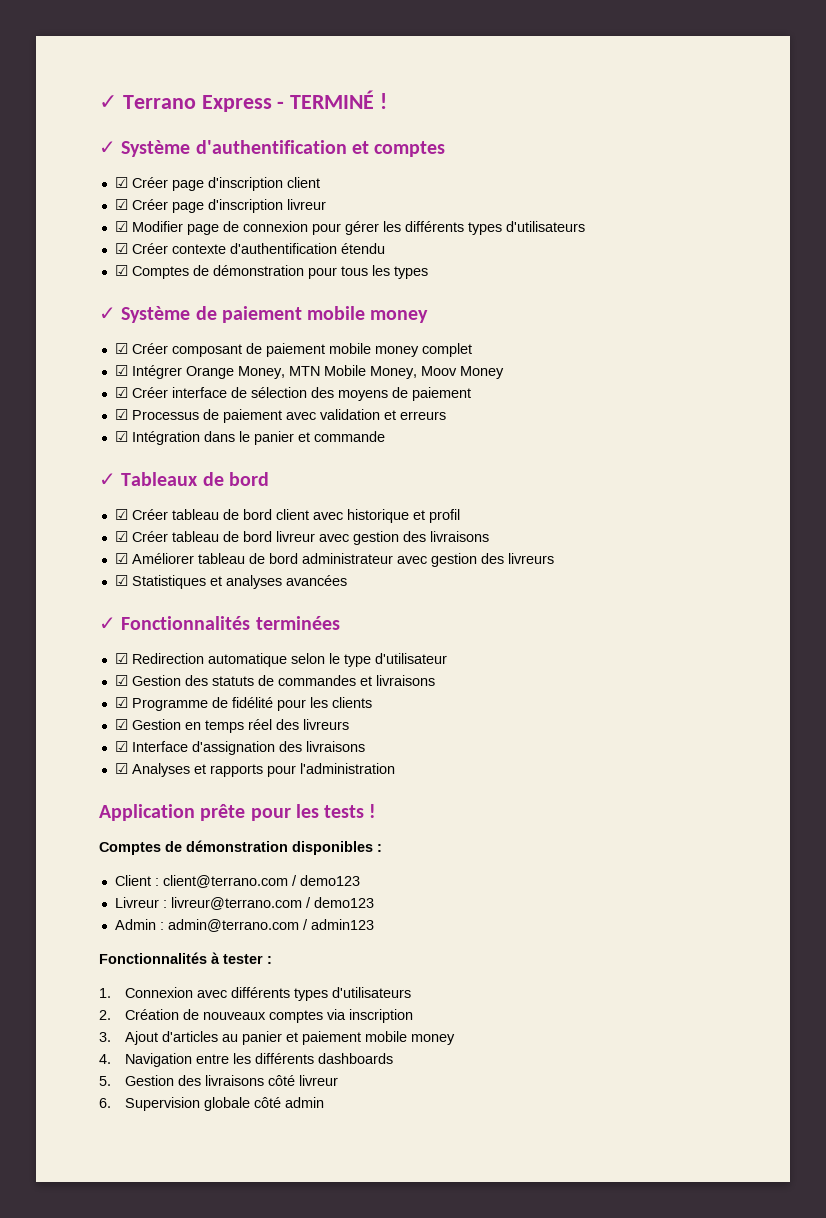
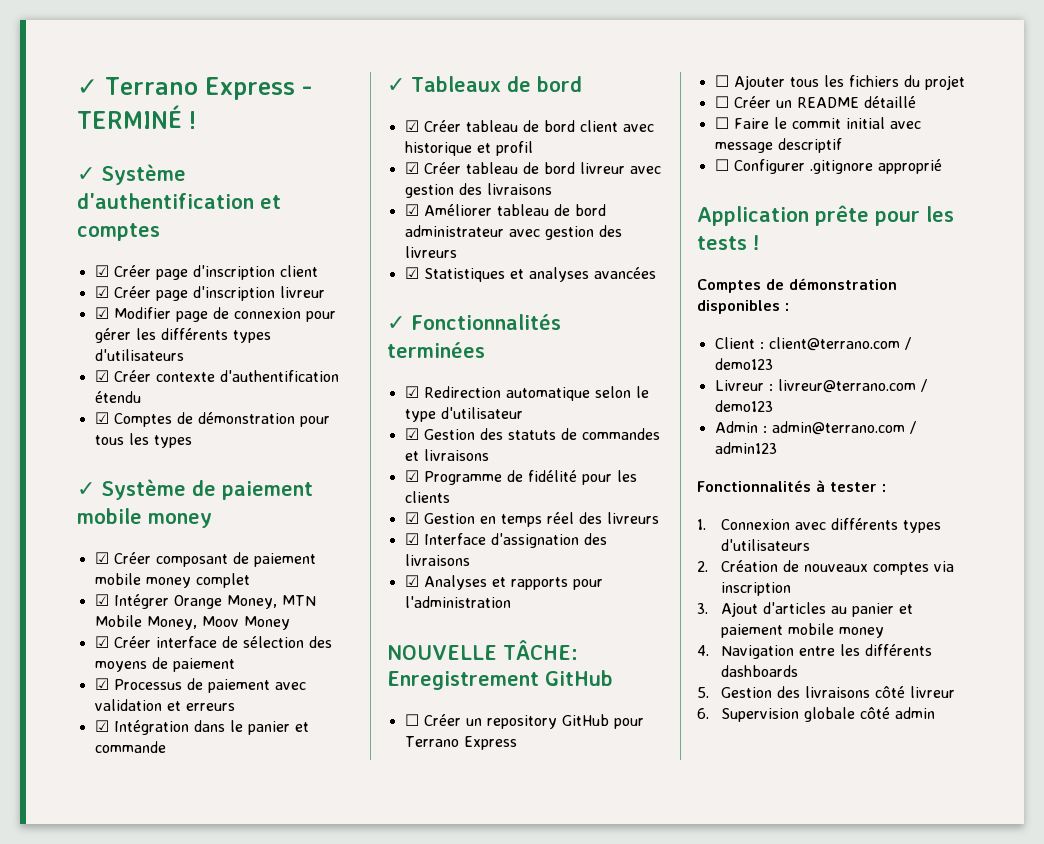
(395, 768) none -> [387,640,578,660] [387,670,613,690] [404,714,644,729] [404,736,517,750] [714,75,965,90] [714,96,916,108] [714,117,921,129] [714,138,842,153] [714,159,942,174] // NOUVELLE TÂCHE: Enregistrement GitHub // ☐ Créer un repository GitHub pour Terrano Express // ☐ Ajouter tous les fichiers du projet // ☐ Créer un README détaillé // ☐ Faire le commit initial avec message descriptif // ☐ Configurer .gitignore approprié

